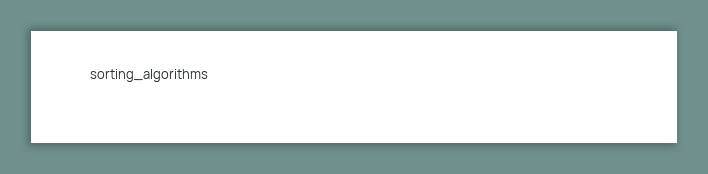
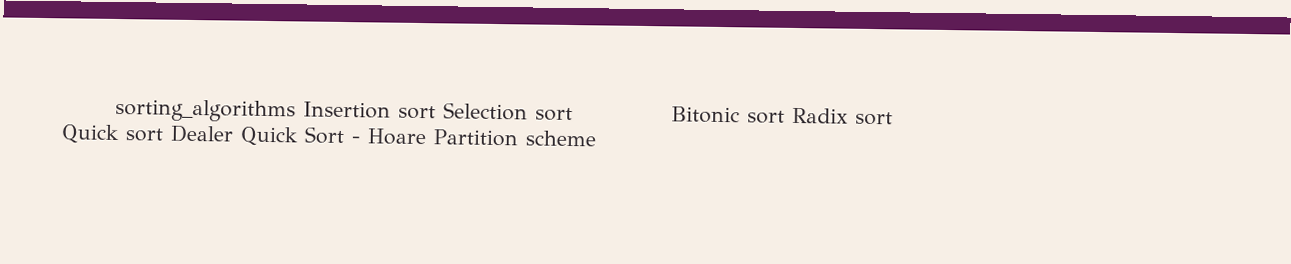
(208, 75) none -> [303,101,574,122] [61,124,597,147] [671,106,893,126] Insertion sort Selection sort Quick sort Dealer Quick Sort - Hoare Partition scheme Bitonic sort Radix sort

